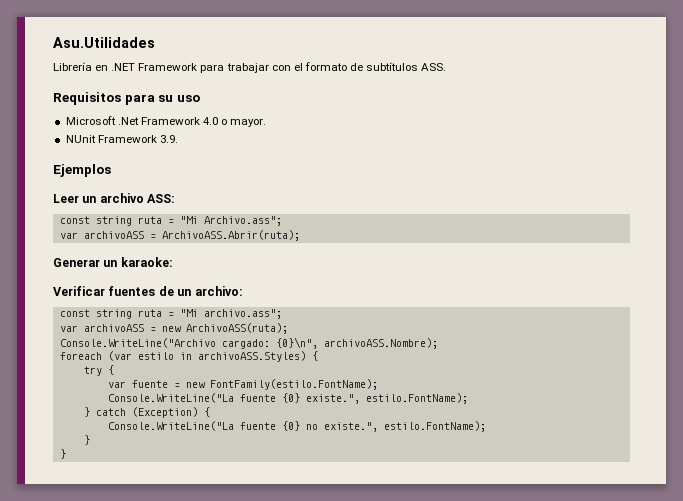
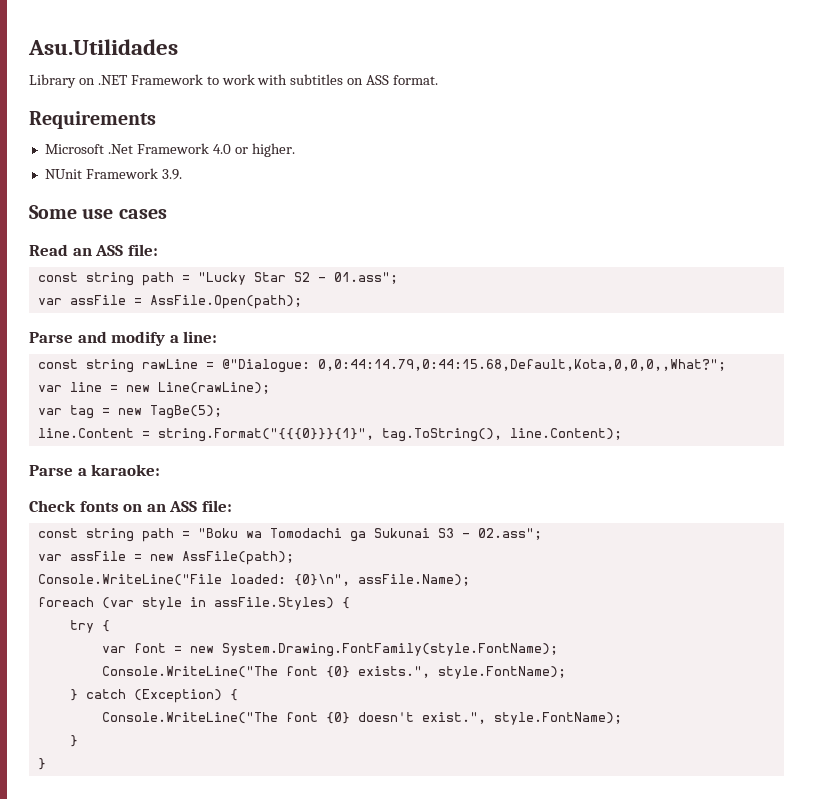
[53,62,447,73] [53,92,200,105] Librería en .NET Framework para trabajar con el formato de subtítulos ASS. // Requisitos para su uso -> [29,74,439,88] [29,111,156,129] Library on .NET Framework to work with subtitles on ASS format. // Requirements
[221,118,267,127] o mayor. -> [234,143,295,157] or higher.
[53,164,111,177] [53,193,176,203] [59,216,282,226] [59,230,300,241] [53,257,173,267] [53,286,243,296] [59,309,282,319] [59,323,288,334] [59,337,438,349] Ejemplos // Leer un archivo ASS: // const string ruta = "Mi Archivo.ass"; // var archivoASS = ArchivoASS.Abrir(ruta); // Generar un karaoke: // Verificar fuentes de un archivo: // const string ruta = "Mi archivo.ass"; // var archivoASS = new ArchivoASS(ruta); // Console.WriteLine("Archivo cargado: {0}\n", archivoASS.Nombre); -> [29,205,167,219] [29,244,158,256] [37,272,398,286] [37,295,302,309] [29,331,218,346] [37,359,726,373] [37,382,270,394] [37,405,222,419] [37,428,622,442] [29,464,161,476] [29,500,232,512] [37,528,542,542] [37,551,294,565] [37,574,470,586] Some use cases // Read an ASS file: // const string path = "Lucky Star S2 - 01.ass"; // var assFile = AssFile.Open(path); // Parse and modify a line: // const string rawLine = @"Dialogue: 0,0:44:14.79,0:44:15.68,Default,Kota,0,0,0,,What?"; // var line = new Line(rawLine); // var tag = new TagBe(5); // line.Content = string.Format("{{{0}}}{1}", tag.ToString(), line.Content); // Parse a karaoke: // Check fonts on an ASS file: // const string path = "Boku wa Tomodachi ga Sukunai S3 - 02.ass"; // var assFile = new AssFile(path); // Console.WriteLine("File loaded: {0}\n", assFile.Name);
[137,351,306,362] estilo in archivoASS.Styles) -> [141,597,334,610] style in assFile.Styles)
[131,379,378,390] [107,393,468,404] [83,407,210,418] [107,421,486,432] fuente = new FontFamily(estilo.FontName); // Console.WriteLine("La fuente {0} existe.", estilo.FontName); // } catch (Exception) { // Console.WriteLine("La fuente {0} no existe.", estilo.FontName); -> [133,643,558,657] [101,666,566,679] [69,689,238,703] [101,712,622,725] font = new System.Drawing.FontFamily(style.FontName); // Console.WriteLine("The font {0} exists.", style.FontName); // } catch (Exception) { // Console.WriteLine("The font {0} doesn't exist.", style.FontName);

